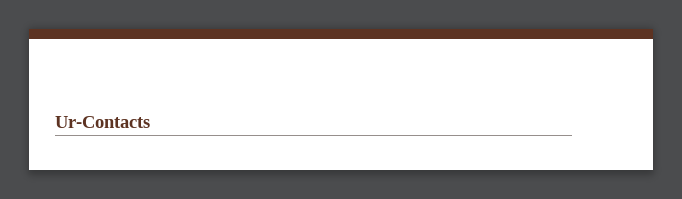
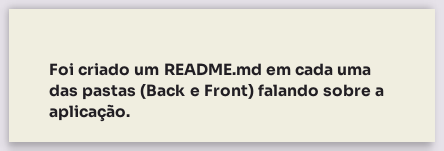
[55,116,150,128] Ur-Contacts -> [49,63,372,76] [49,83,385,100] [49,104,130,122] Foi criado um README.md em cada uma das pastas (Back e Front) falando sobre a aplicação.

